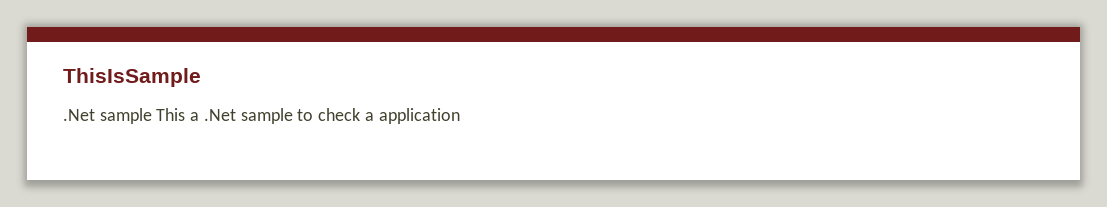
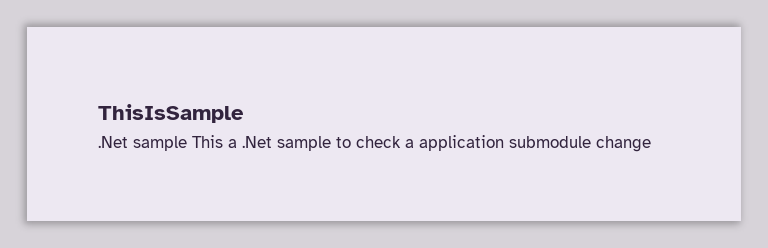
(460, 116) none -> [509,136,651,152] submodule change

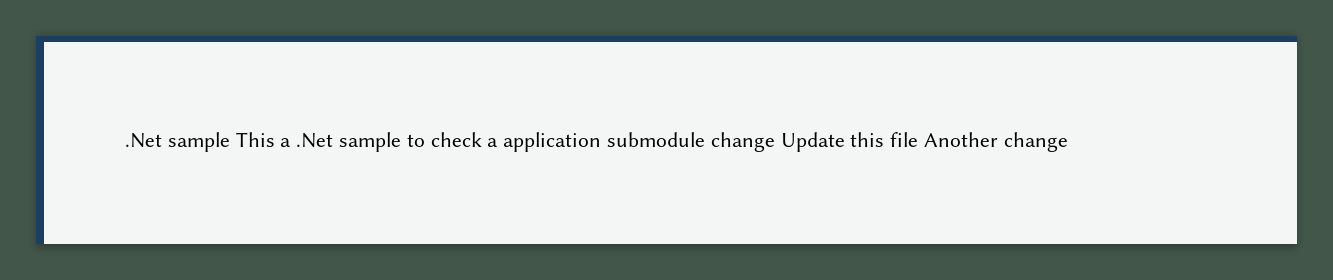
[98,104,244,123] ThisIsSample // -> (125, 140) none
(651, 144) none -> [780,132,1068,152] Update this file Another change

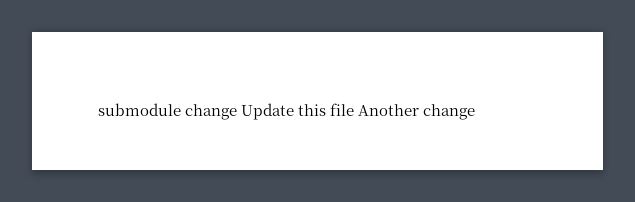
[125,132,602,152] .Net sample This a .Net sample to check a application -> (98, 109) none

